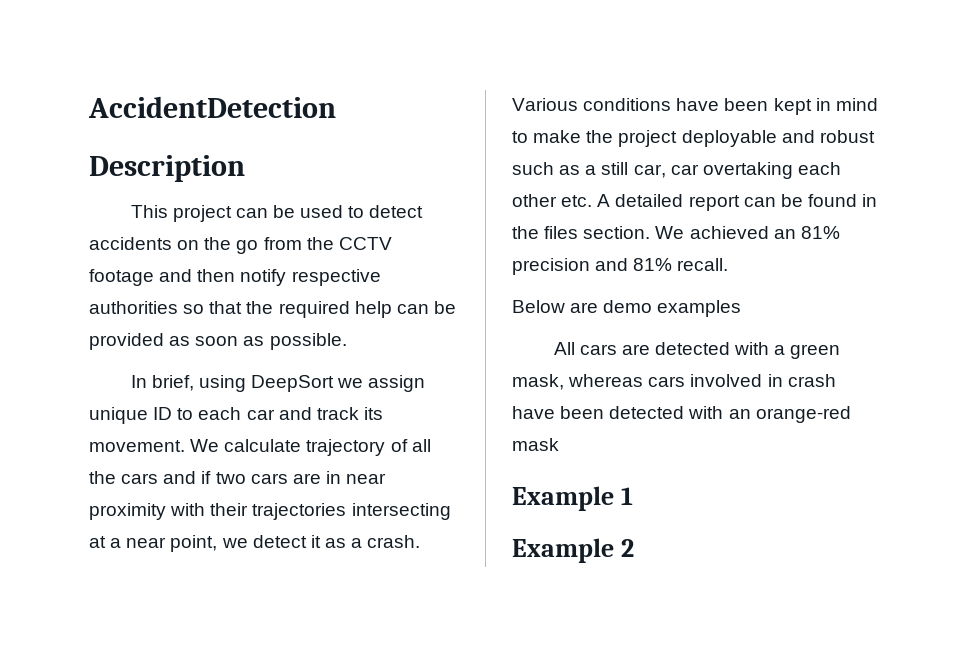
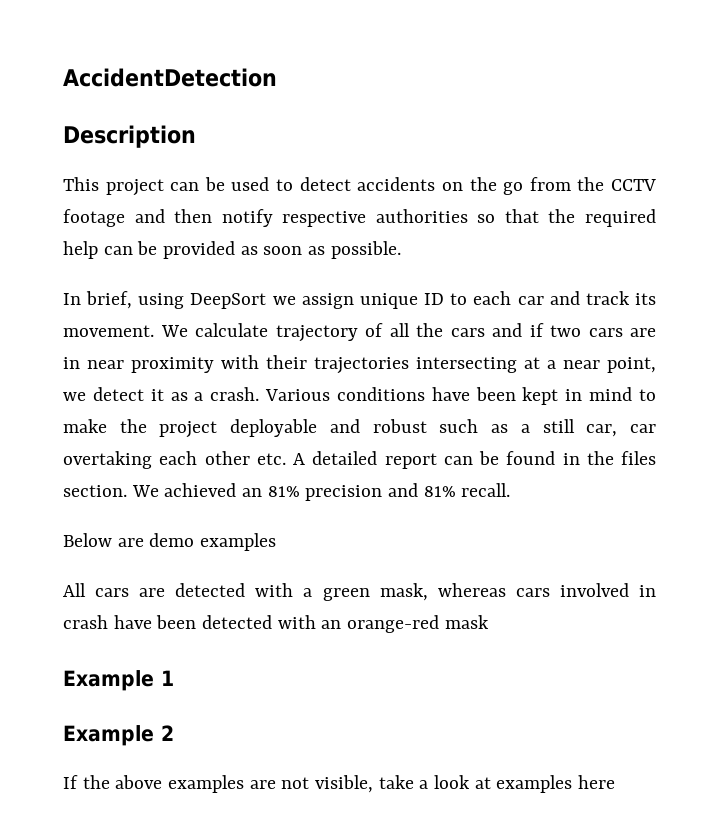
(635, 548) none -> [63,775,616,793] // If the above examples are not visible, take a look at examples here

